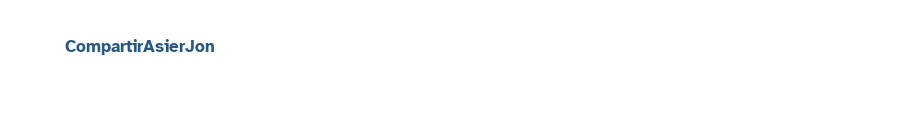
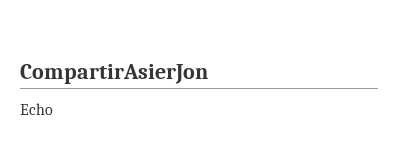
(215, 47) none -> [20,103,53,115] // Echo

